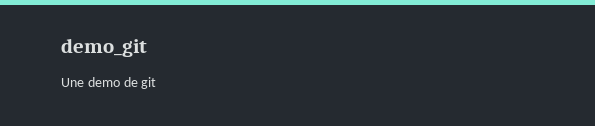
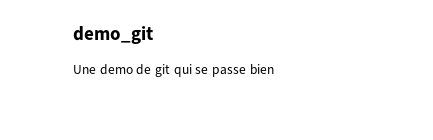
(157, 83) none -> [173,64,274,77] qui se passe bien

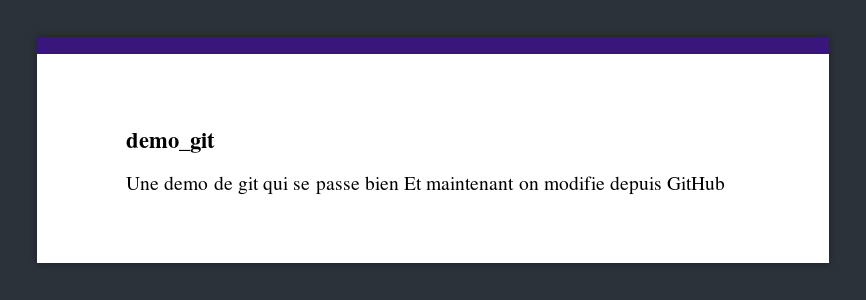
(274, 69) none -> [404,176,726,195] Et maintenant on modifie depuis GitHub

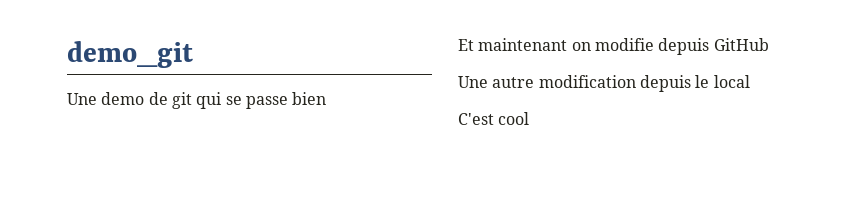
(399, 183) none -> (327, 98) //
(726, 183) none -> [458,75,750,92] [458,112,530,125] // Une autre modification depuis le local // C'est cool

